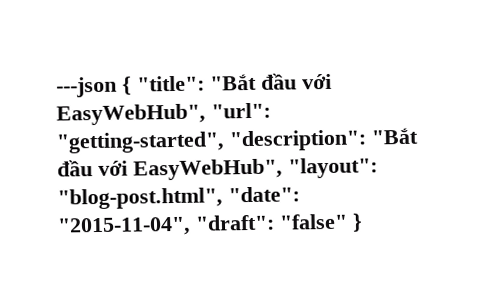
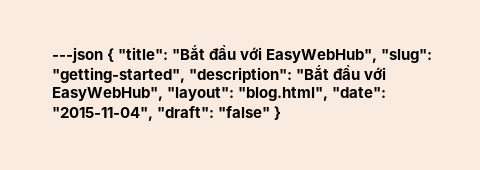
[211,102,271,119] "url": -> [381,49,433,63] "slug":
[57,187,223,210] "blog-post.html", -> [238,87,329,101] "blog.html",

